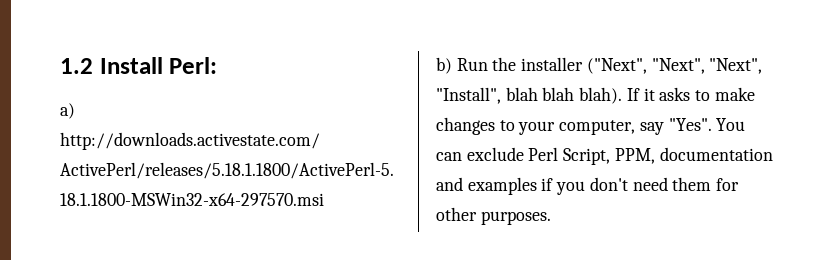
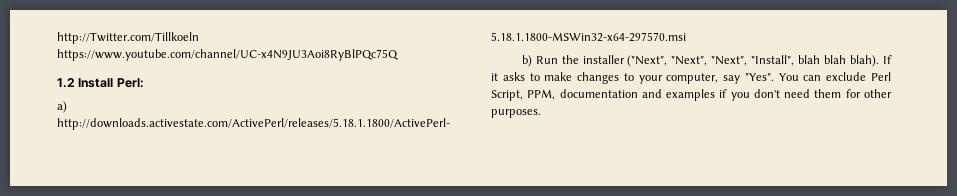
(60, 66) none -> [57,32,199,44] [57,49,399,61] http://Twitter.com/Tillkoeln https://www.youtube.com/channel/UC-x4N9JU3Aoi8RyBlPQc75Q //

